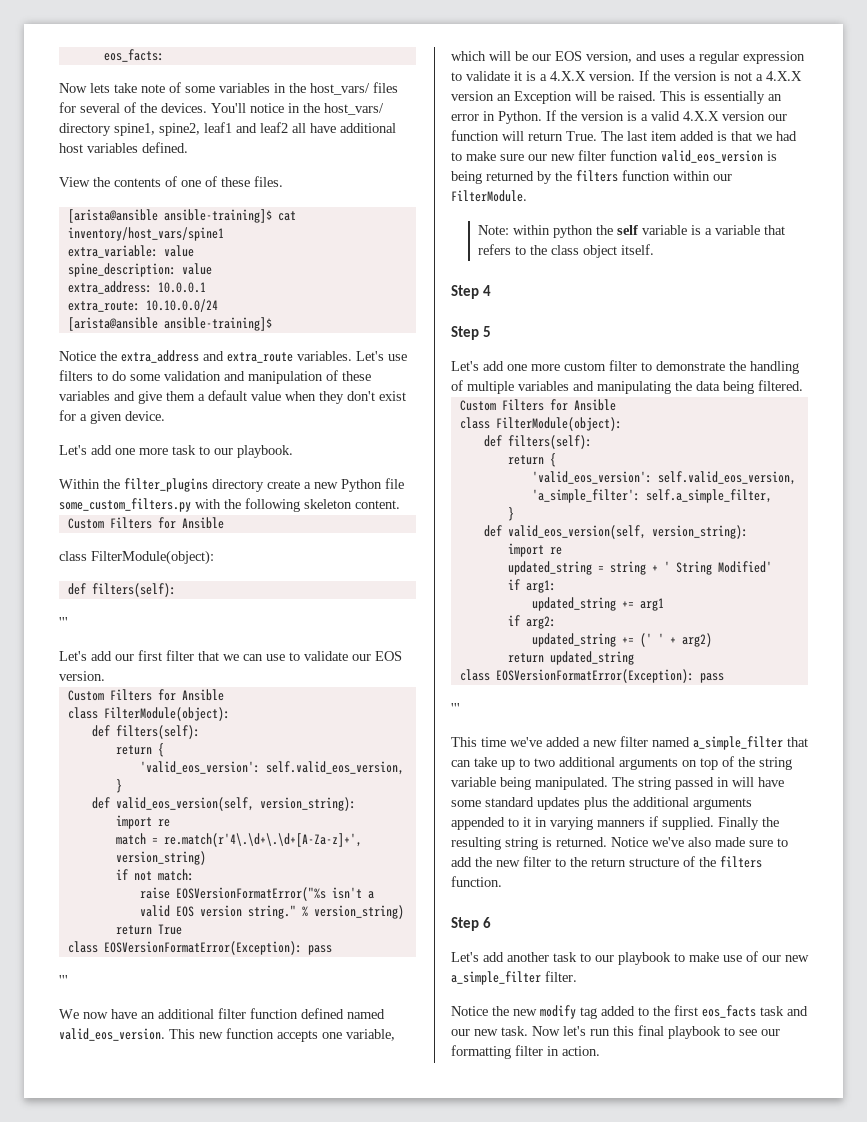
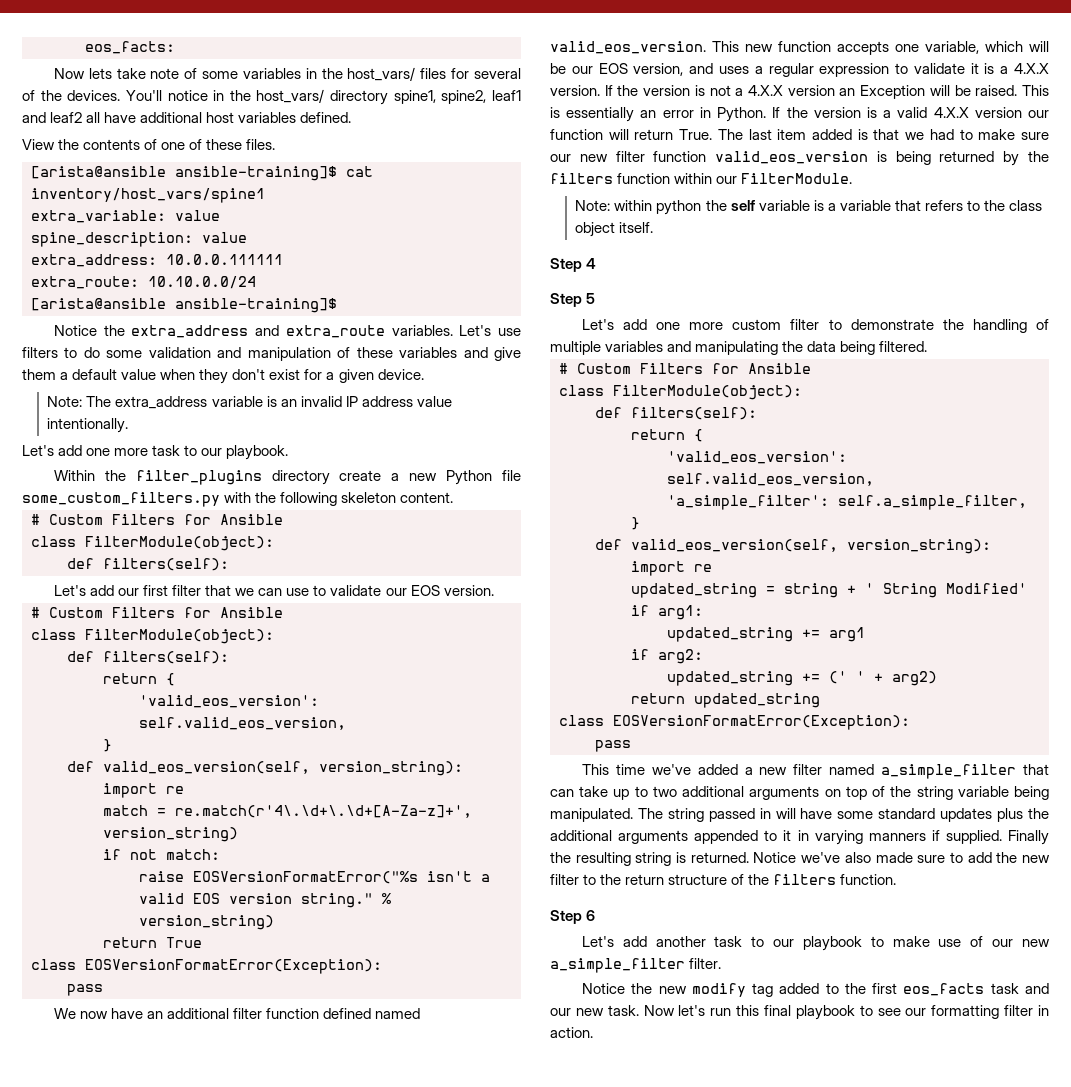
[157,282,206,293] 10.0.0.1 -> [166,254,283,265] 10.0.0.111111
(165, 416) none -> [47,396,452,409] [47,418,129,433] // Note: The extra_address variable is an invalid IP address value intentionally.
[67,517,224,529] [59,550,214,565] [67,583,176,597] [59,617,68,627] Custom Filters for Ansible // class FilterModule(object): // def filters(self): // ''' -> [31,514,283,525] [31,536,274,551] [67,558,229,571] # Custom Filters for Ansible // class FilterModule(object): // def filters(self):
(105, 676) none -> [31,607,40,618] #
[307,945,332,955] [59,975,68,985] pass // ''' -> [67,984,103,996] // pass
(803, 385) none -> [559,363,568,374] #
[699,673,724,683] [451,703,460,713] pass // ''' -> [595,740,631,752] // pass

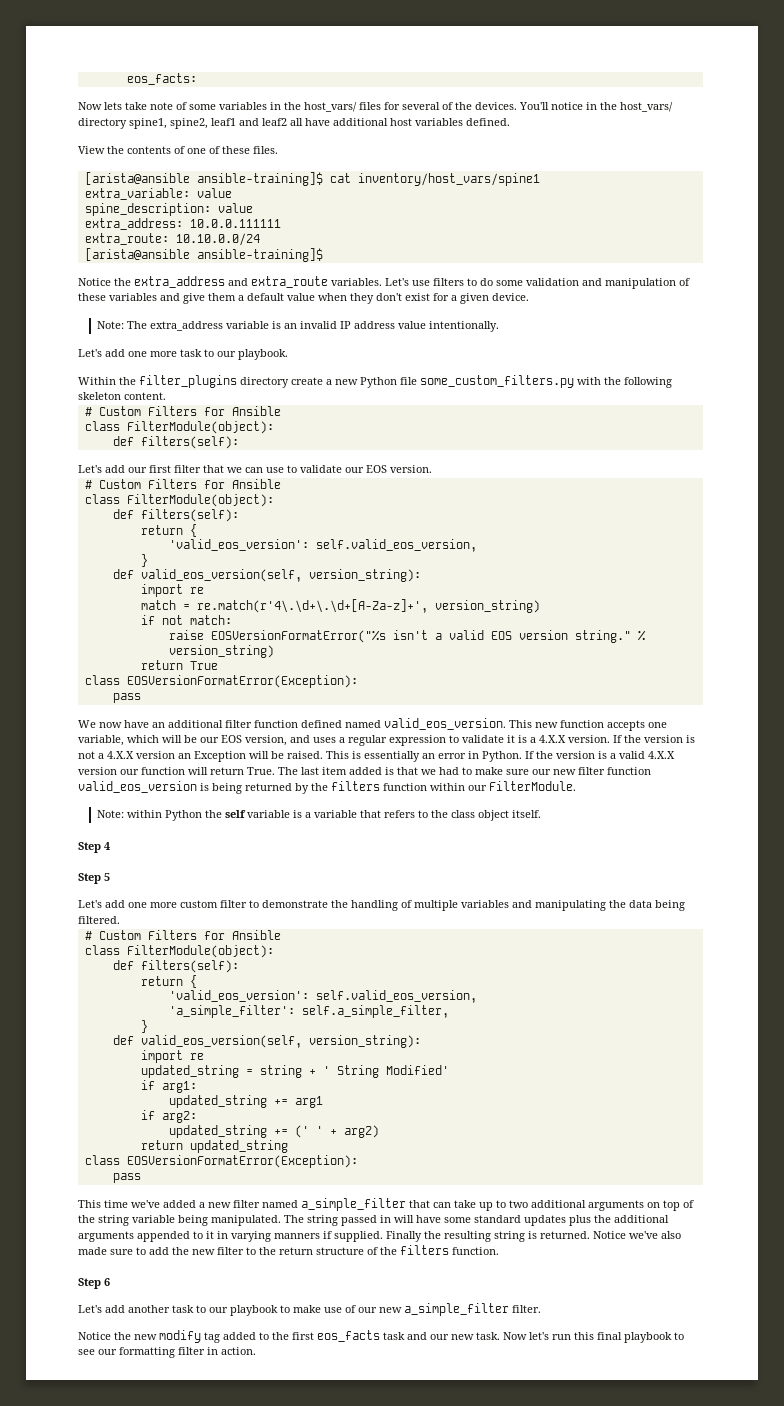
[656,200,702,215] python -> [164,810,202,821] Python

